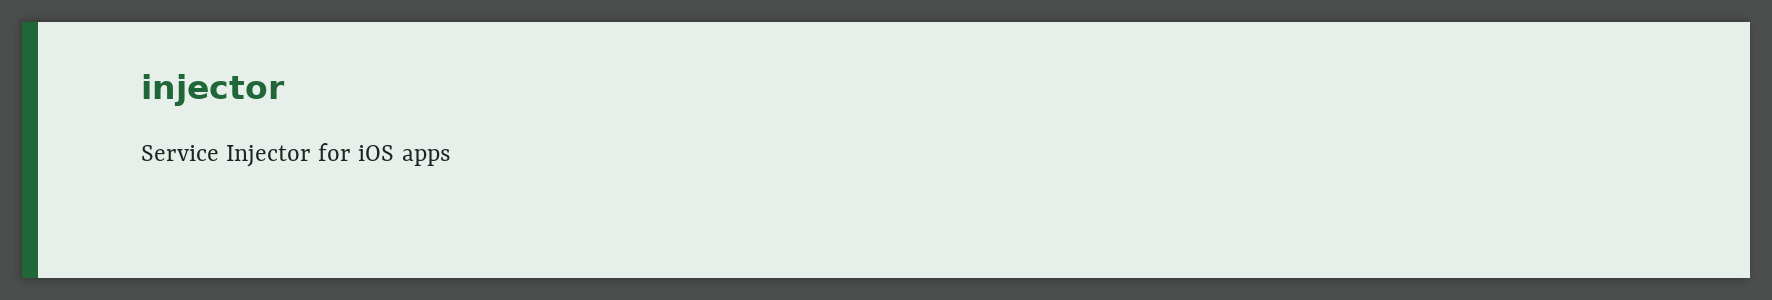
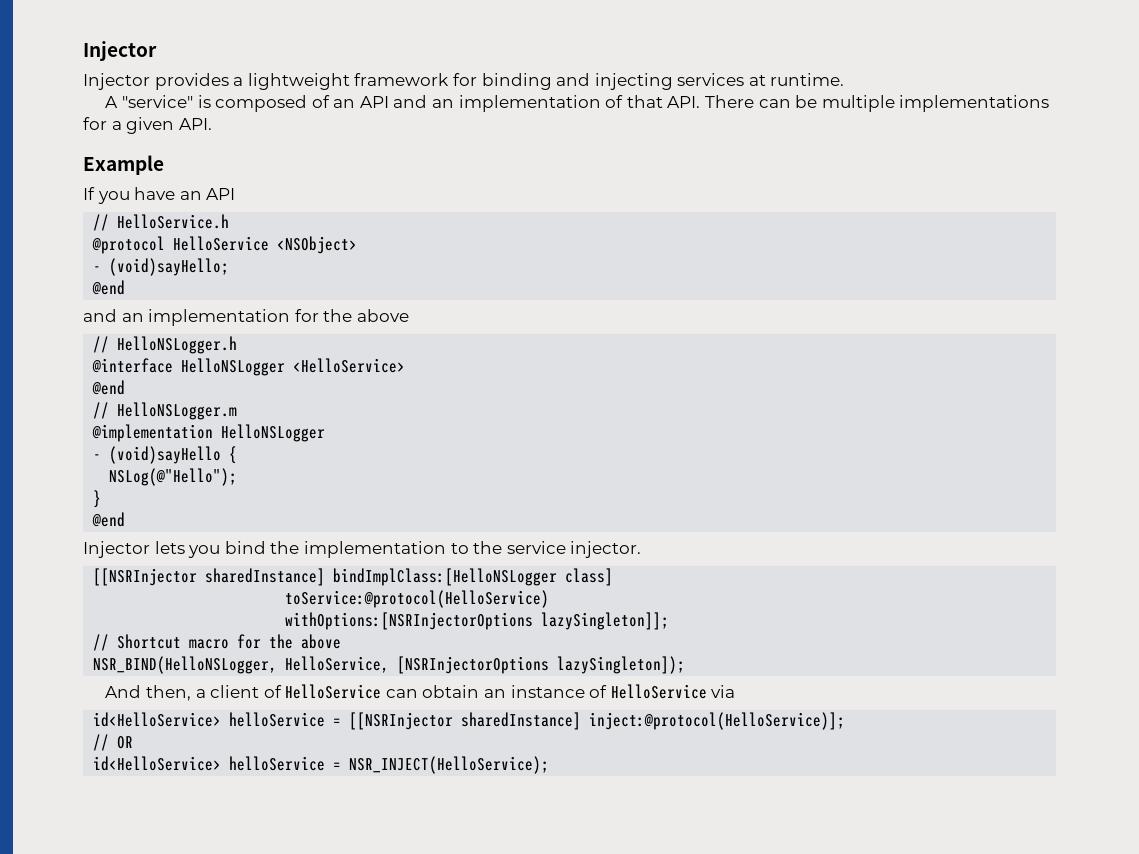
[141,74,285,106] [141,143,451,167] injector // Service Injector for iOS apps -> [83,41,157,61] [83,73,845,90] [105,95,1050,112] [83,117,212,134] [83,155,164,175] [83,187,236,204] [93,214,230,231] [92,236,358,254] [93,258,230,276] [92,280,126,295] [83,309,409,326] [93,336,238,354] [92,358,406,376] [92,380,126,395] [93,402,238,420] [92,424,326,442] [93,446,238,464] [109,468,238,486] [93,490,102,508] [92,512,126,527] [83,541,642,558] [93,568,614,586] [285,590,550,608] [285,612,670,630] [93,634,342,651] [93,656,686,674] [105,684,736,701] [93,712,846,730] [93,734,134,751] [93,756,550,774] Injector // Injector provides a lightweight framework for binding and injecting services at runtime. // A "service" is composed of an API and an implementation of that API. There can be multiple implementations for a given API. // Example // If you have an API // // HelloService.h // @protocol HelloService <NSObject> // - (void)sayHello; // @end // and an implementation for the above // // HelloNSLogger.h // @interface HelloNSLogger <HelloService> // @end // // HelloNSLogger.m // @implementation HelloNSLogger // - (void)sayHello { // NSLog(@"Hello"); // } // @end // Injector lets you bind the implementation to the service injector. // [[NSRInjector sharedInstance] bindImplClass:[HelloNSLogger class] // toService:@protocol(HelloService) // withOptions:[NSRInjectorOptions lazySingleton]]; // // Shortcut macro for the above // NSR_BIND(HelloNSLogger, HelloService, [NSRInjectorOptions lazySingleton]); // And then, a client of HelloService can obtain an instance of HelloService via // id<HelloService> helloService = [[NSRInjector sharedInstance] inject:@protocol(HelloService)]; // // OR // id<HelloService> helloService = NSR_INJECT(HelloService);

